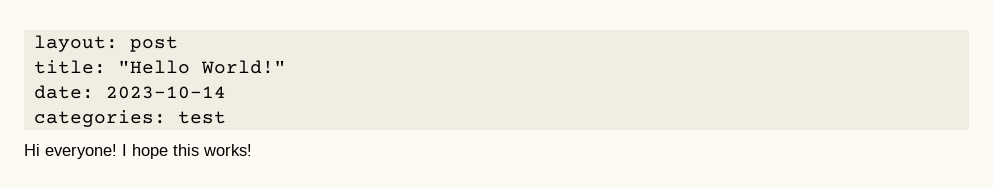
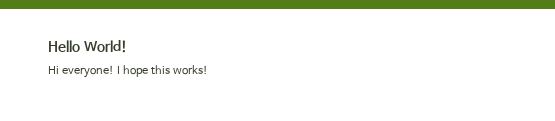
[33,35,178,52] [33,60,286,74] [33,85,226,99] [33,110,226,127] layout: post // title: "Hello World!" // date: 2023-10-14 // categories: test -> [48,40,127,53] Hello World!

